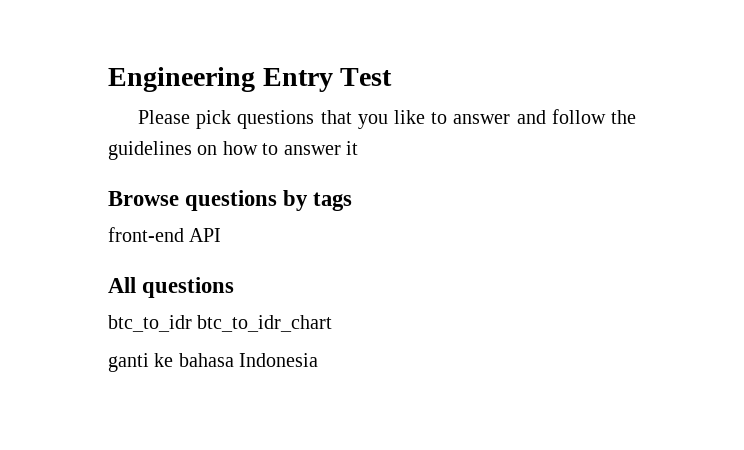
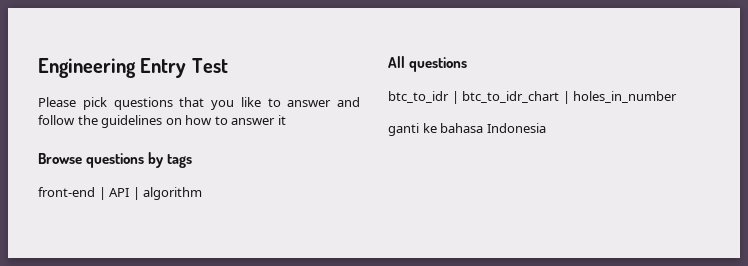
(184, 234) none -> [98,187,106,200] |
(222, 235) none -> [132,187,203,200] | algorithm
(192, 323) none -> [451,91,459,104] |
(333, 323) none -> [562,91,678,104] | holes_in_number

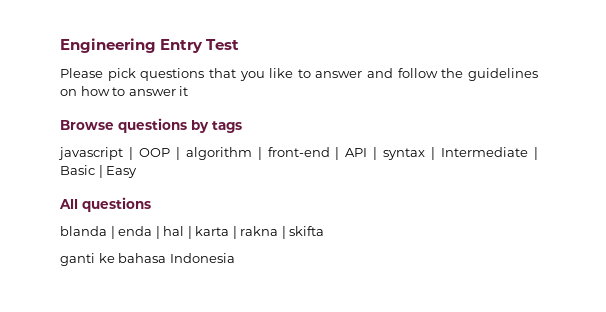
[38,187,203,200] [388,56,468,72] [388,91,678,104] front-end | API | algorithm // All questions // btc_to_idr | btc_to_idr_chart | holes_in_number -> [58,147,538,160] [60,165,138,178] [59,197,151,212] [60,226,325,239] javascript | OOP | algorithm | front-end | API | syntax | Intermediate | Basic | Easy // All questions // blanda | enda | hal | karta | rakna | skifta

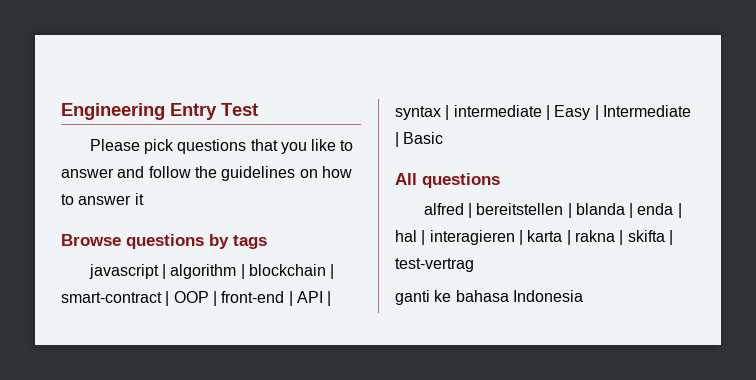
[138,147,252,160] OOP | algorithm -> [170,264,335,279] [61,291,209,306] algorithm | blockchain | smart-contract | OOP
(436, 153) none -> [453,105,599,120] intermediate | Easy |
[98,165,138,178] | Easy -> (444, 138) none
(151, 204) none -> [423,203,572,218] alfred | bereitstellen |
(192, 232) none -> [429,230,523,245] interagieren |
(325, 231) none -> [668,230,673,245] [395,258,474,272] | test-vertrag

